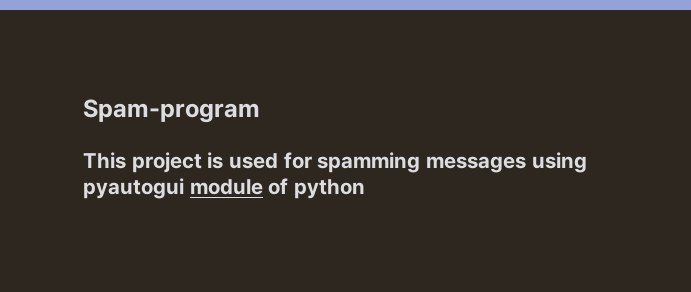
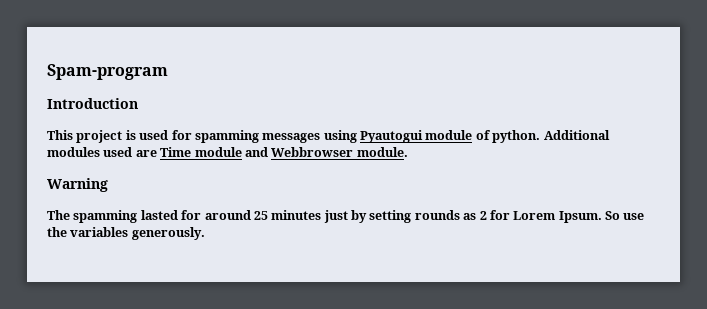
(260, 111) none -> [47,98,138,109] // Introduction
[83,178,184,199] pyautogui -> [360,130,423,143] Pyautogui
[294,179,366,199] python -> [492,130,610,143] [47,147,408,157] [47,178,108,192] [47,210,645,223] [47,227,205,240] python. Additional modules used are Time module and Webbrowser module. // Warning // The spamming lasted for around 25 minutes just by setting rounds as 2 for Lorem Ipsum. So use the variables generously.

